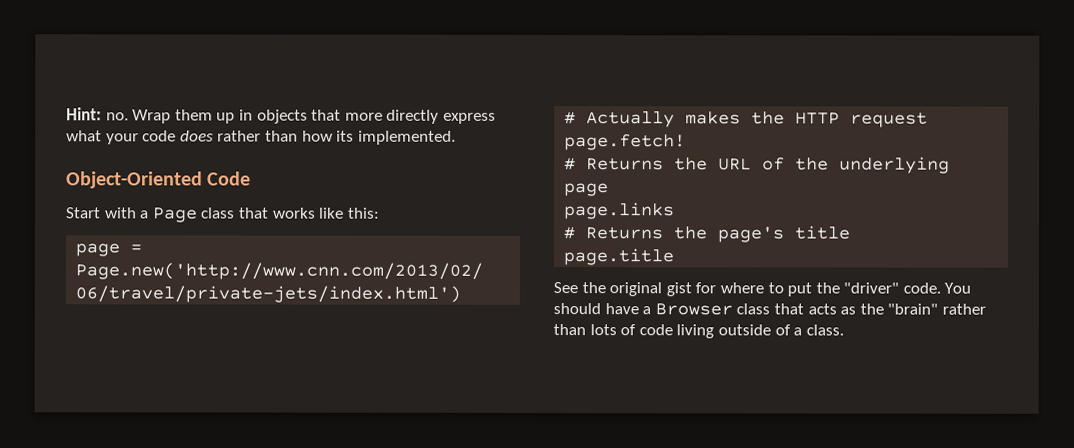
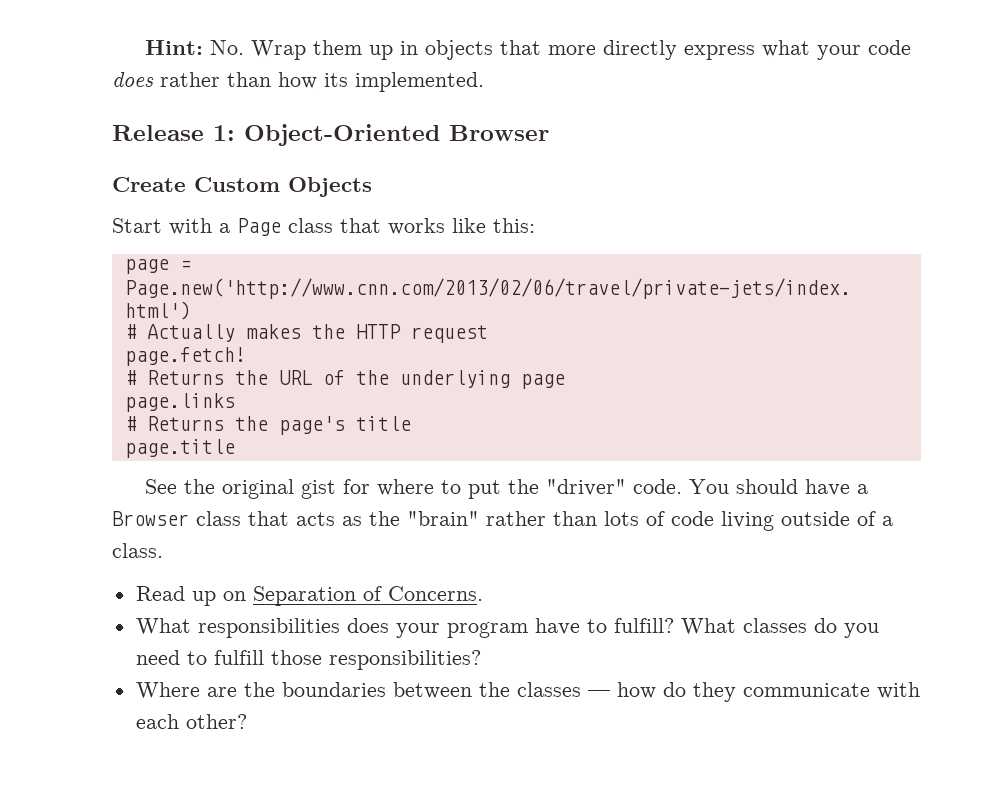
[105,112,129,121] no. -> [210,40,245,55] No.
[66,171,252,189] Object-Oriented Code -> [112,124,549,146] [112,177,372,197] Release 1: Object-Oriented Browser // Create Custom Objects
(844, 330) none -> [135,586,483,606] [135,618,879,638] [135,650,481,670] [135,682,920,702] [135,714,247,729] // Read up on Separation of Concerns. // What responsibilities does your program have to fulfill? What classes do you need to fulfill those responsibilities? // Where are the boundaries between the classes — how do they communicate with each other?

